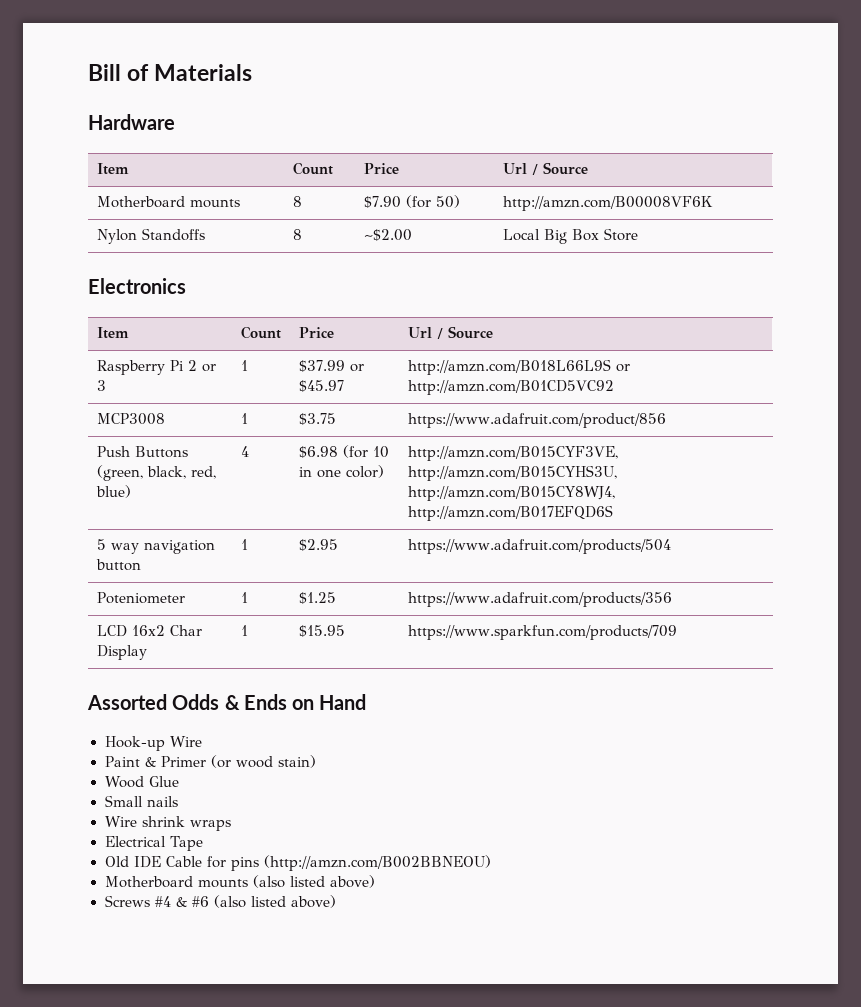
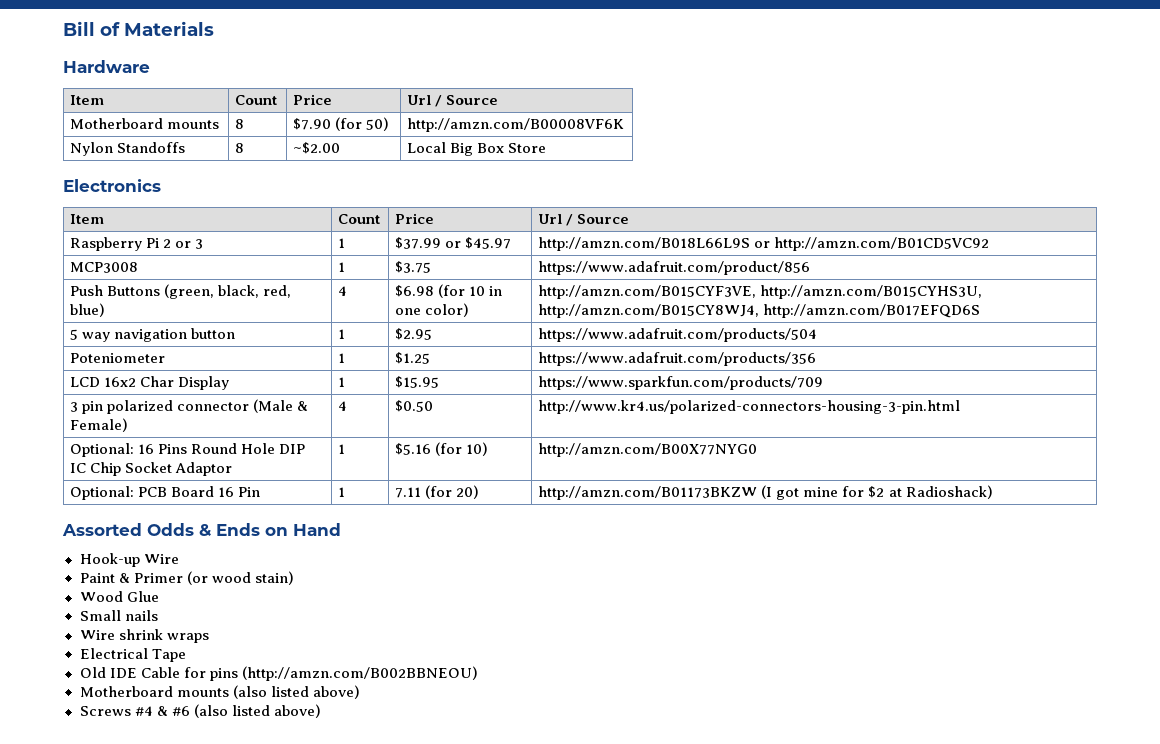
(677, 632) none -> [70,399,309,414] [70,418,129,432] [338,401,348,411] [395,400,434,412] [538,400,961,414] [70,443,306,457] [70,462,233,476] [338,444,346,454] [395,442,489,456] [538,443,758,457] [70,486,261,500] [338,487,346,497] [395,485,480,499] [538,485,993,500] // 3 pin polarized connector (Male & Female) | 4 | $0.50 | http://www.kr4.us/polarized-connectors-housing-3-pin.html // Optional: 16 Pins Round Hole DIP IC Chip Socket Adaptor | 1 | $5.16 (for 10) | http://amzn.com/B00X77NYG0 // Optional: PCB Board 16 Pin | 1 | 7.11 (for 20) | http://amzn.com/B01173BKZW (I got mine for $2 at Radioshack)

